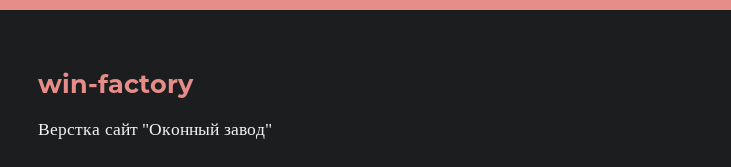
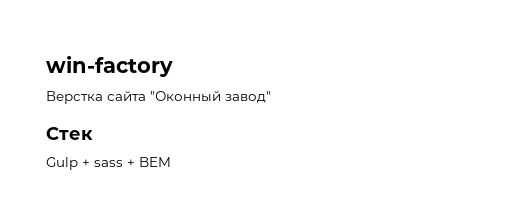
[104,123,138,135] сайт -> [107,91,146,101] сайта
(273, 131) none -> [46,127,93,140] [46,157,171,170] // Стек // Gulp + sass + BEM

